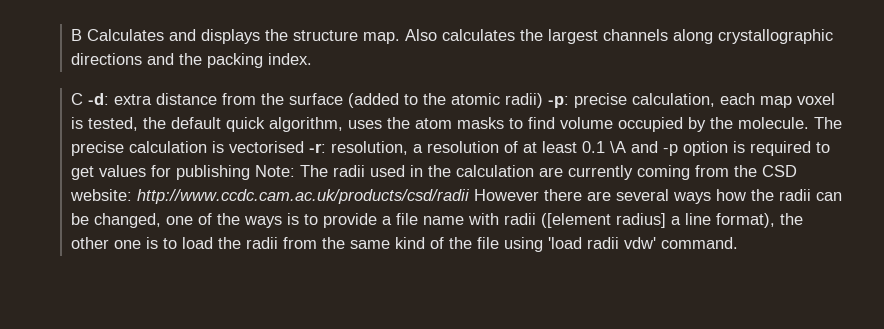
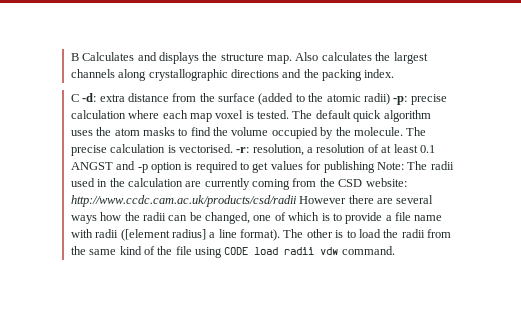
[632,93,716,107] calculation, -> [70,110,160,119] calculation where
[88,117,167,131] tested, the -> [257,110,313,119] tested. The
[269,117,344,132] algorithm, -> [383,110,431,122] algorithm
(556, 123) none -> [213,127,229,136] the
[229,141,305,153] vectorised -> [178,144,233,153] vectorised.
[610,141,627,153] \A -> [70,162,113,170] ANGST
[217,213,283,228] the ways -> [288,212,320,221] which
[716,213,804,228] [71,237,142,249] format), the other one -> [240,229,333,241] format). The other
[548,237,657,249] 'load radii vdw' -> [224,247,339,255] CODE load radii vdw

